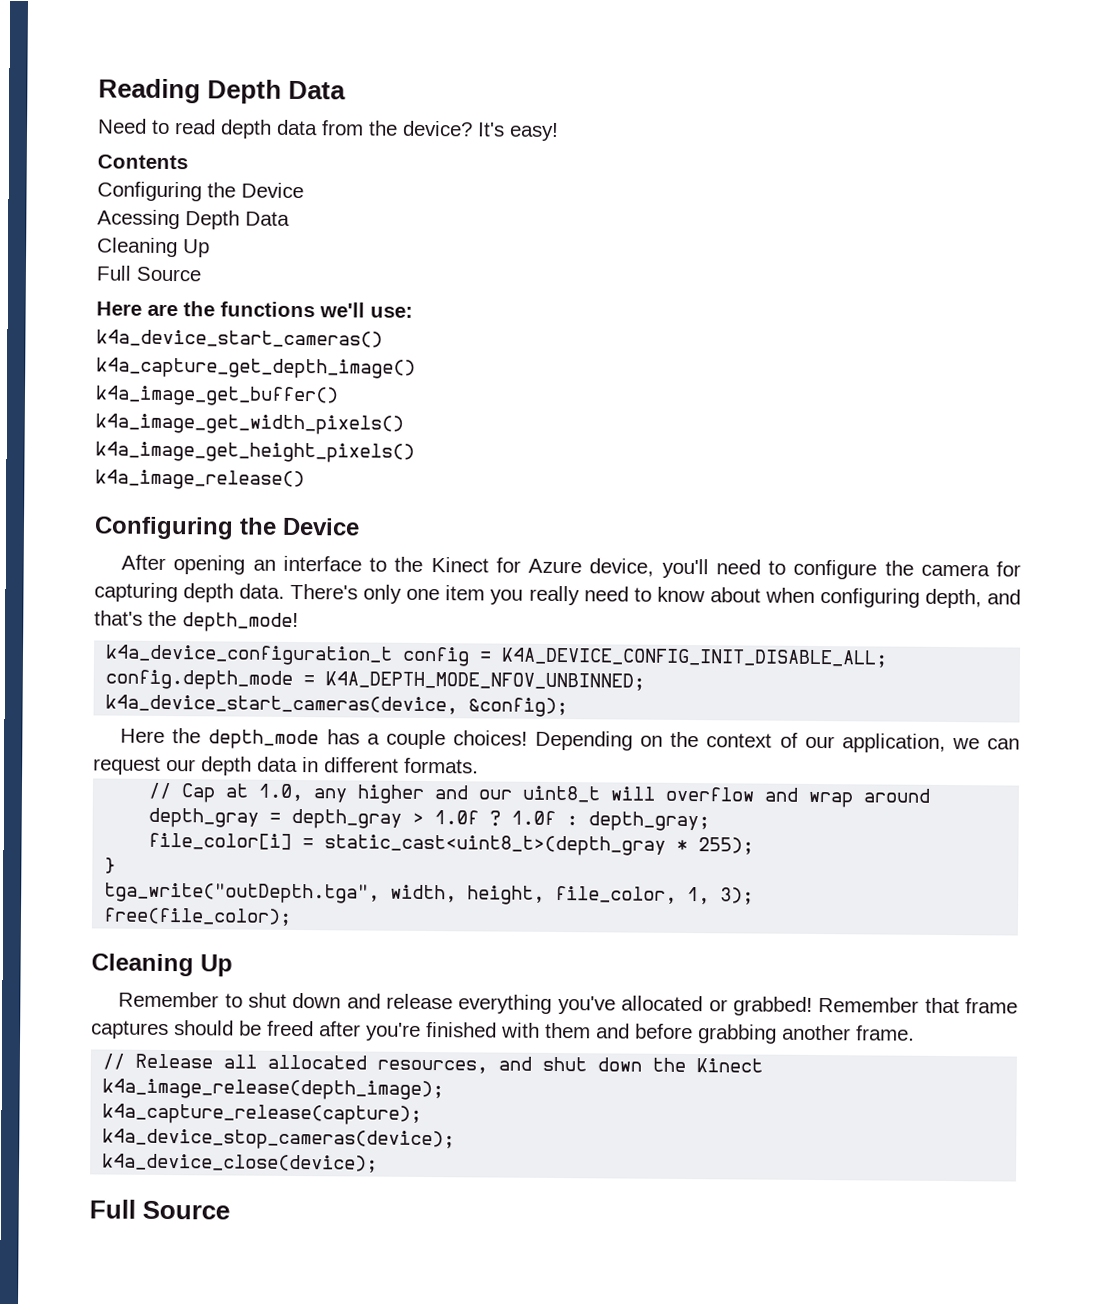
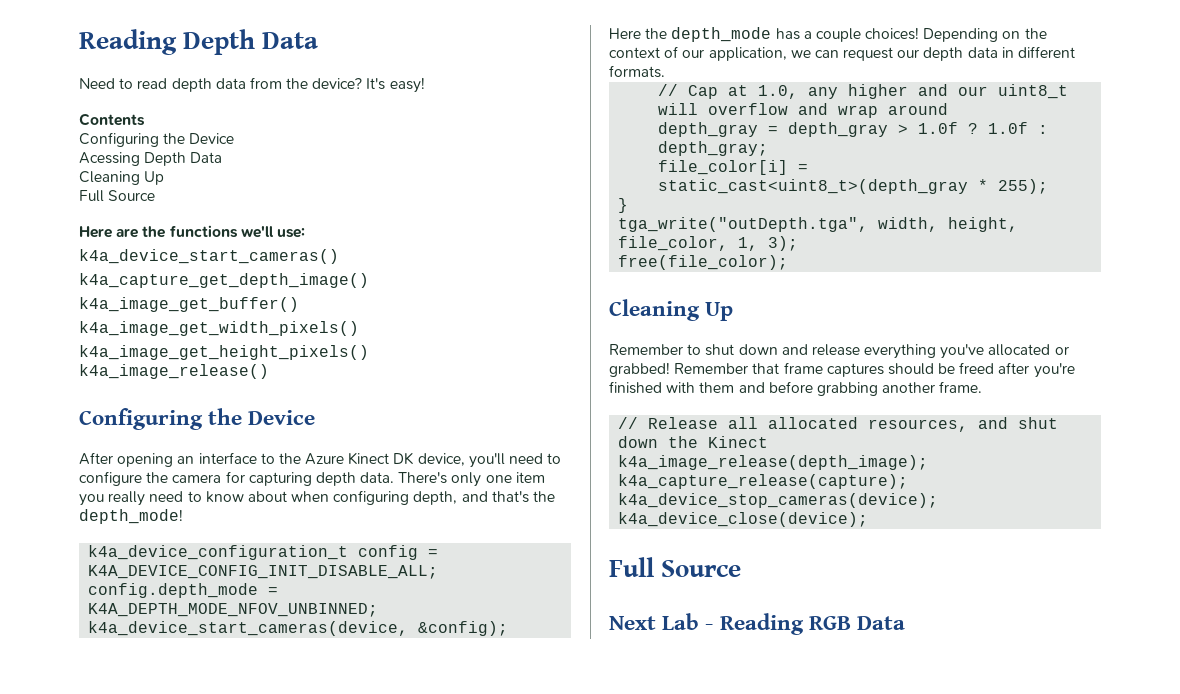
[430,557,583,574] Kinect for Azure -> [305,452,415,465] Azure Kinect DK
(231, 1210) none -> [609,613,906,635] // Next Lab - Reading RGB Data

